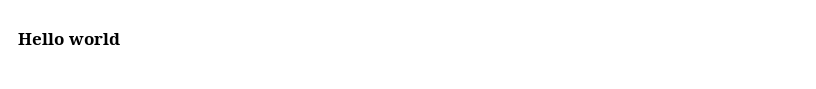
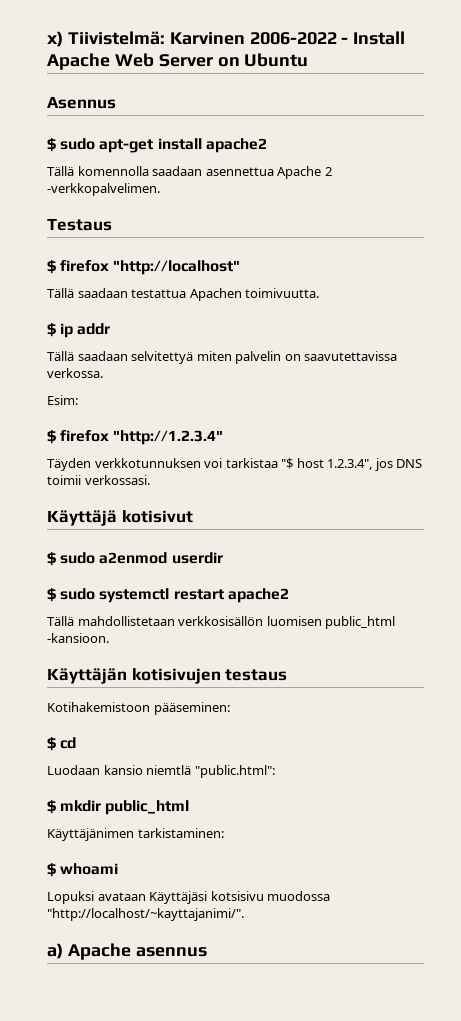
[18,33,120,45] Hello world -> [47,31,406,47] [47,53,309,70] [47,96,116,109] [47,138,267,153] [47,166,332,179] [47,183,160,196] [47,218,112,231] [47,260,241,275] [47,288,320,301] [47,323,111,338] [47,351,398,364] [47,368,103,378] [47,395,78,405] [47,430,224,445] [47,458,423,471] [47,475,150,485] [47,510,193,526] [47,552,223,566] [47,588,289,603] [47,616,396,629] [47,633,109,643] [47,668,288,684] [47,702,230,715] [47,737,77,751] [47,765,275,778] [47,800,190,815] [47,828,224,841] [47,863,119,877] [47,891,331,904] [47,908,244,921] [47,943,207,960] x) Tiivistelmä: Karvinen 2006-2022 - Install Apache Web Server on Ubuntu // Asennus // $ sudo apt-get install apache2 // Tällä komennolla saadaan asennettua Apache 2 -verkkopalvelimen. // Testaus // $ firefox "http://localhost" // Tällä saadaan testattua Apachen toimivuutta. // $ ip addr // Tällä saadaan selvitettyä miten palvelin on saavutettavissa verkossa. // Esim: // $ firefox "http://1.2.3.4" // Täyden verkkotunnuksen voi tarkistaa "$ host 1.2.3.4", jos DNS toimii verkossasi. // Käyttäjä kotisivut // $ sudo a2enmod userdir // $ sudo systemctl restart apache2 // Tällä mahdollistetaan verkkosisällön luomisen public_html -kansioon. // Käyttäjän kotisivujen testaus // Kotihakemistoon pääseminen: // $ cd // Luodaan kansio niemtlä "public.html": // $ mkdir public_html // Käyttäjänimen tarkistaminen: // $ whoami // Lopuksi avataan Käyttäjäsi kotsisivu muodossa "http://localhost/~kayttajanimi/". // a) Apache asennus

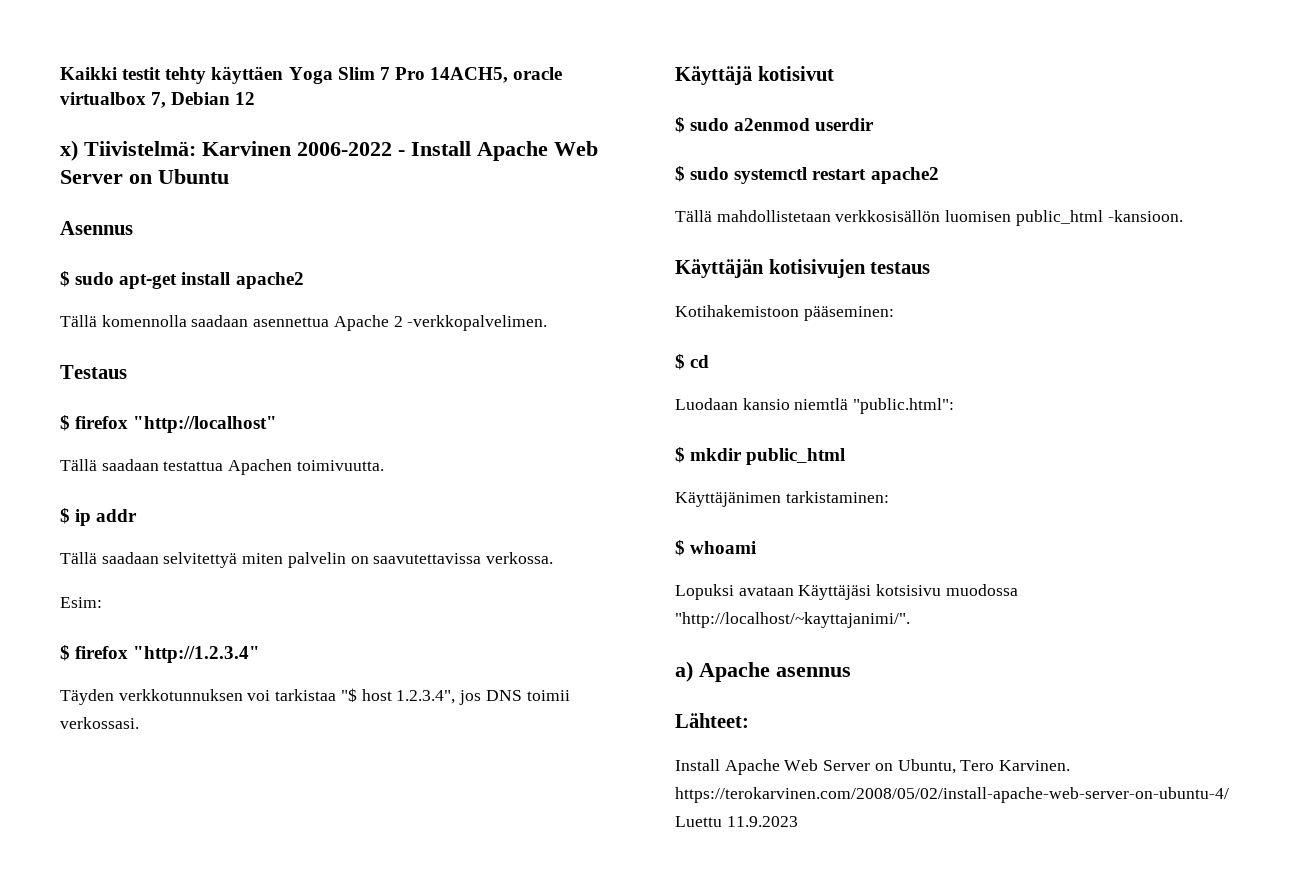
(47, 39) none -> [60,66,563,84] [60,92,256,108] Kaikki testit tehty käyttäen Yoga Slim 7 Pro 14ACH5, oracle virtualbox 7, Debian 12 //
(207, 952) none -> [675,713,749,728] [675,759,1071,775] [675,787,1229,803] [675,816,798,827] // Lähteet: // Install Apache Web Server on Ubuntu, Tero Karvinen. https://terokarvinen.com/2008/05/02/install-apache-web-server-on-ubuntu-4/ Luettu 11.9.2023

